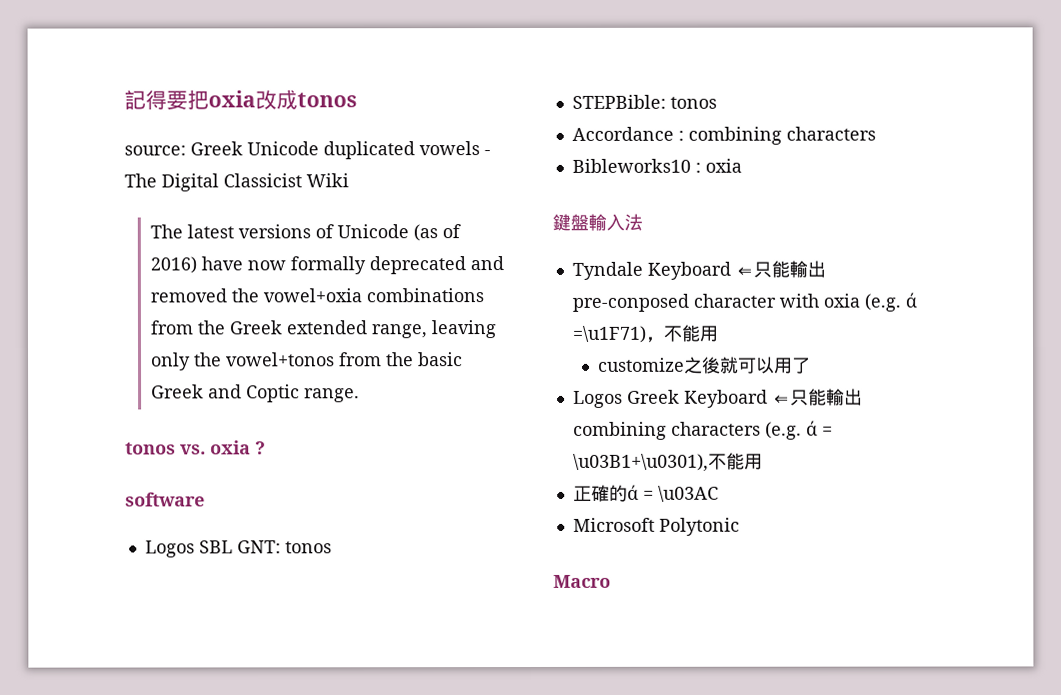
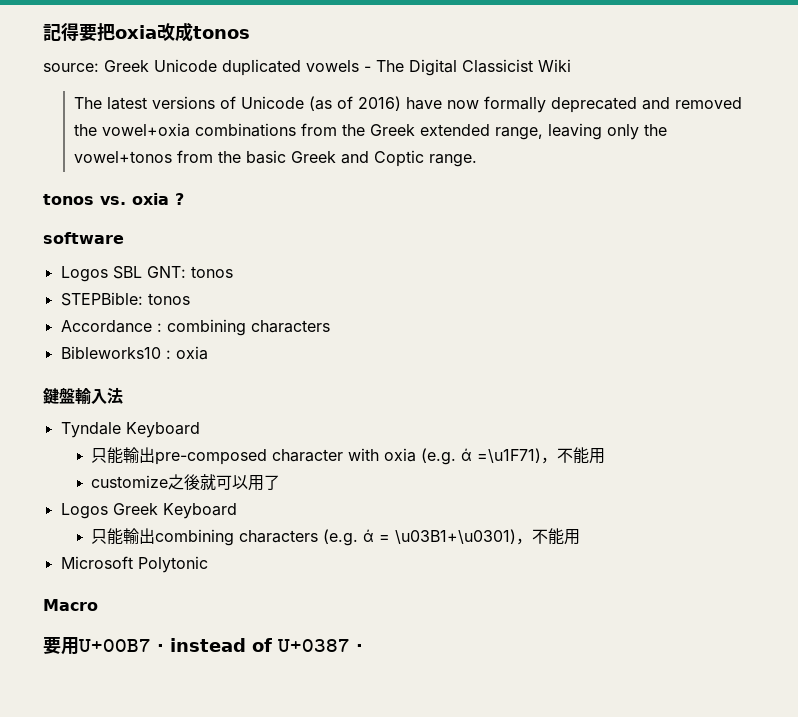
[734,260,826,278] [571,293,689,312] ⇐只能輸出pre-conposed -> [91,447,268,465] // 只能輸出pre-composed
[771,394,791,404] ⇐ -> (237, 511) //
[572,452,763,472] [572,484,719,502] \u03B1+\u0301),不能用 // 正確的ά = \u03AC -> [395,528,581,545] \u03B1+\u0301)，不能用
(611, 581) none -> [43,637,363,655] // 要用U+00B7 · instead of U+0387 ·

